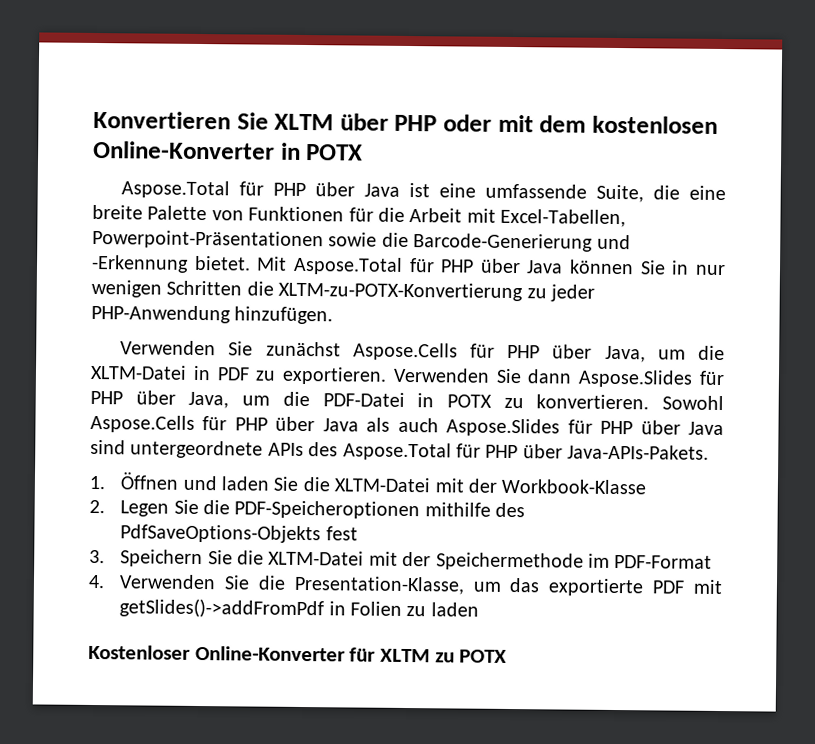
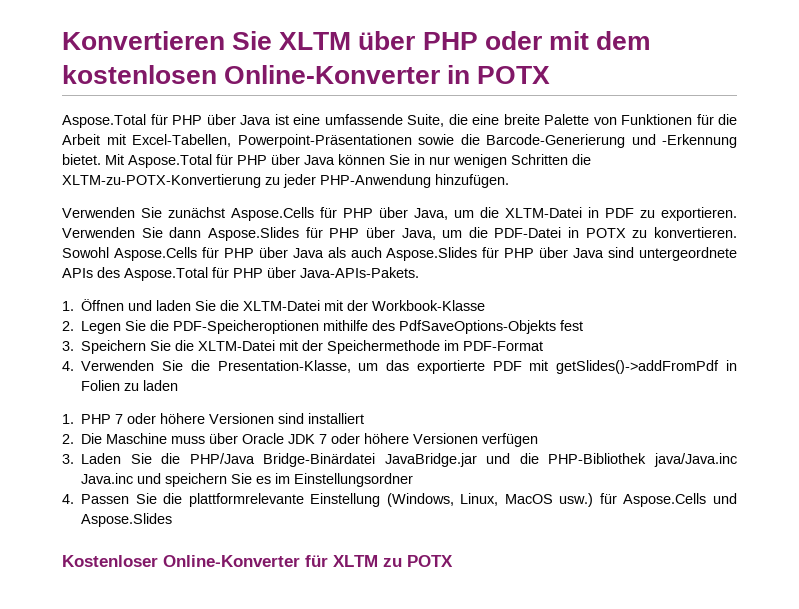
(479, 609) none -> [62,413,365,424] [62,433,539,447] [62,453,737,467] [81,473,414,487] [62,493,737,507] [81,513,173,527] // 1. PHP 7 oder höhere Versionen sind installiert // 2. Die Maschine muss über Oracle JDK 7 oder höhere Versionen verfügen // 3. Laden Sie die PHP/Java Bridge-Binärdatei JavaBridge.jar und die PHP-Bibliothek java/Java.inc Java.inc und speichern Sie es im Einstellungsordner // 4. Passen Sie die plattformrelevante Einstellung (Windows, Linux, MacOS usw.) für Aspose.Cells und Aspose.Slides

